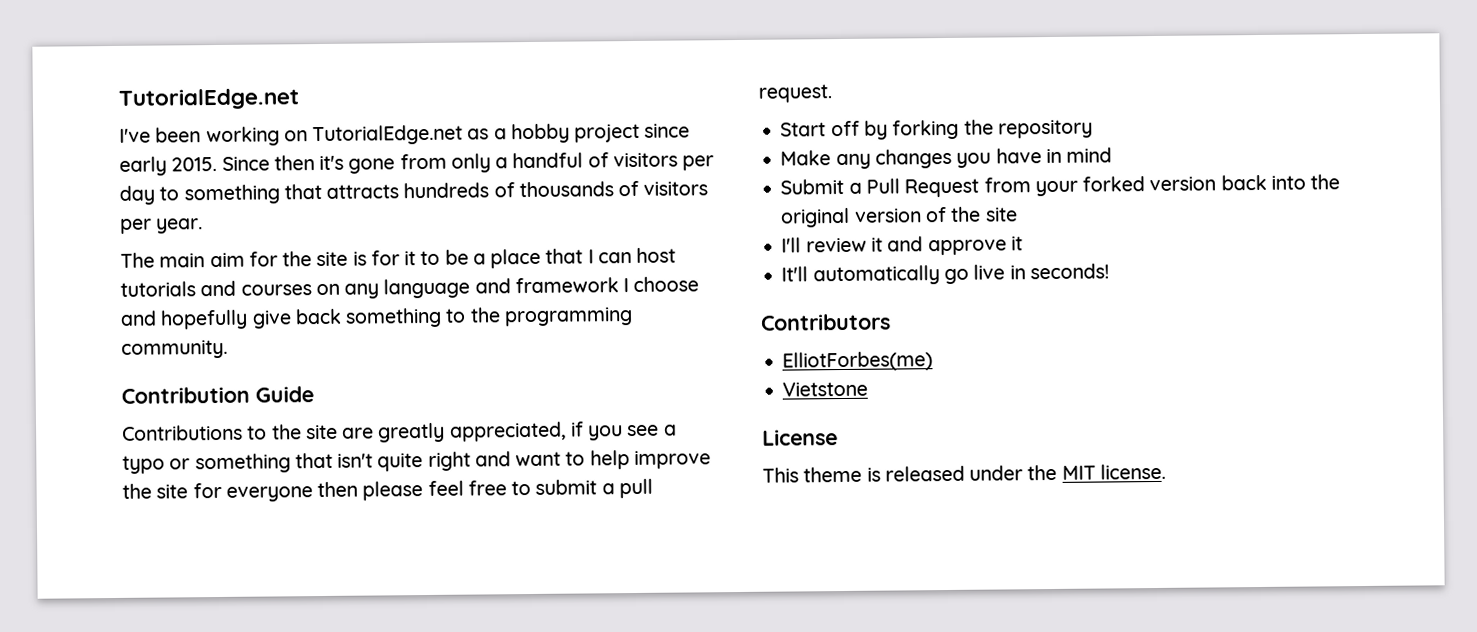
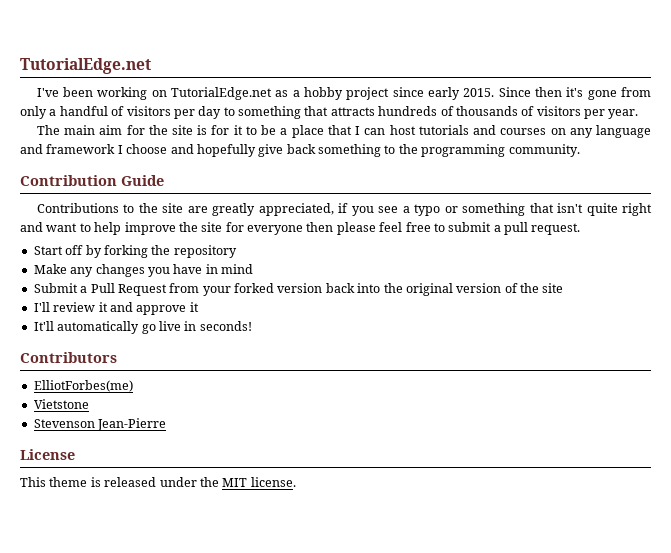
(869, 389) none -> [33,418,167,431] // Stevenson Jean-Pierre

